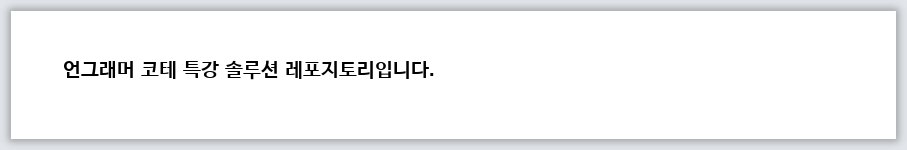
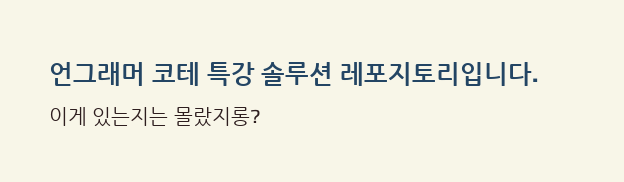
(435, 70) none -> [49,107,261,127] // 이게 있는지는 몰랐지롱?

